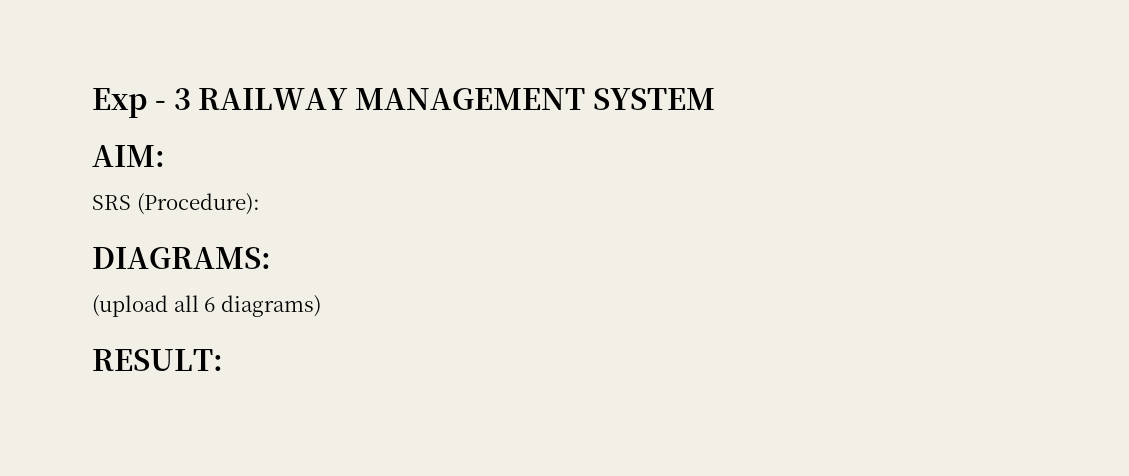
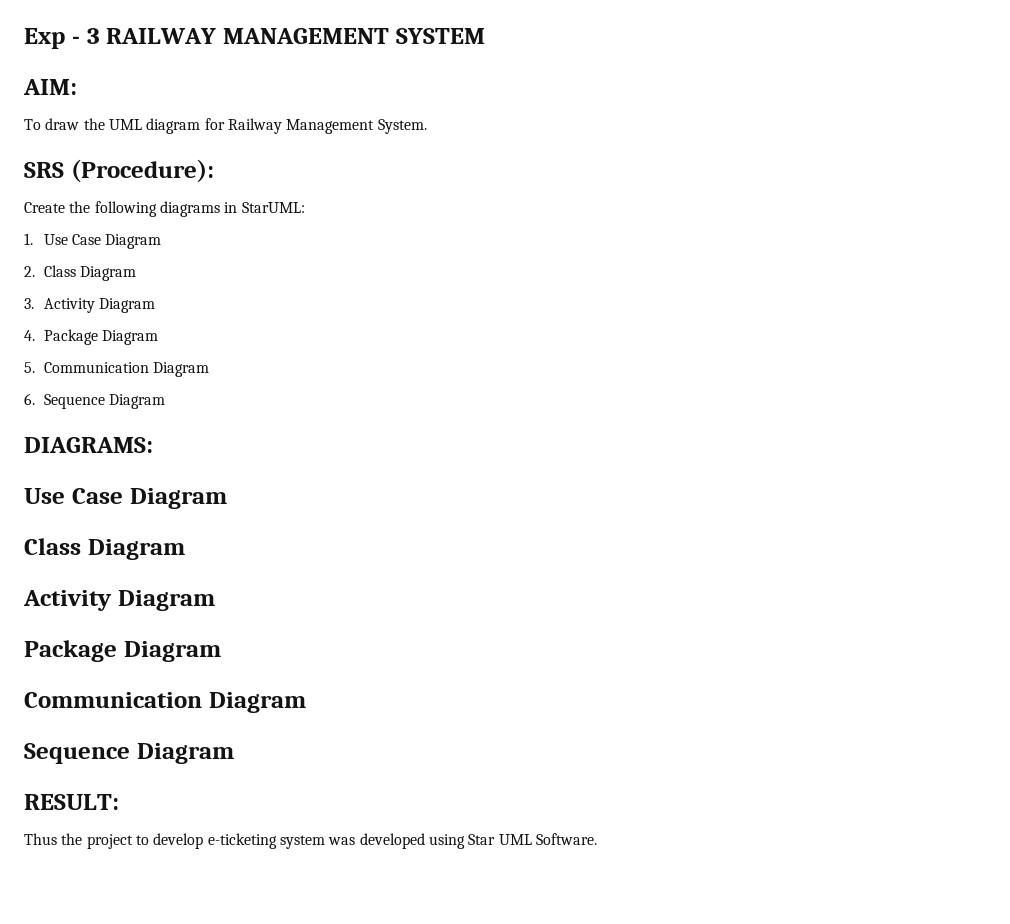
[92,193,260,215] [92,247,271,269] [92,295,321,317] [92,349,223,371] SRS (Procedure): // DIAGRAMS: // (upload all 6 diagrams) // RESULT: -> [24,118,427,134] [24,159,214,183] [24,201,305,217] [24,233,162,249] [24,265,137,281] [24,298,156,313] [24,329,159,345] [24,362,210,377] [24,393,166,409] [24,437,153,453] [24,488,227,509] [24,538,185,560] [23,590,215,611] [24,640,221,662] [24,692,306,713] [24,743,234,764] [24,794,119,810] [24,833,597,849] To draw the UML diagram for Railway Management System. // SRS (Procedure): // Create the following diagrams in StarUML: // 1. Use Case Diagram // 2. Class Diagram // 3. Activity Diagram // 4. Package Diagram // 5. Communication Diagram // 6. Sequence Diagram // DIAGRAMS: // Use Case Diagram // Class Diagram // Activity Diagram // Package Diagram // Communication Diagram // Sequence Diagram // RESULT: // Thus the project to develop e-ticketing system was developed using Star UML Software.

